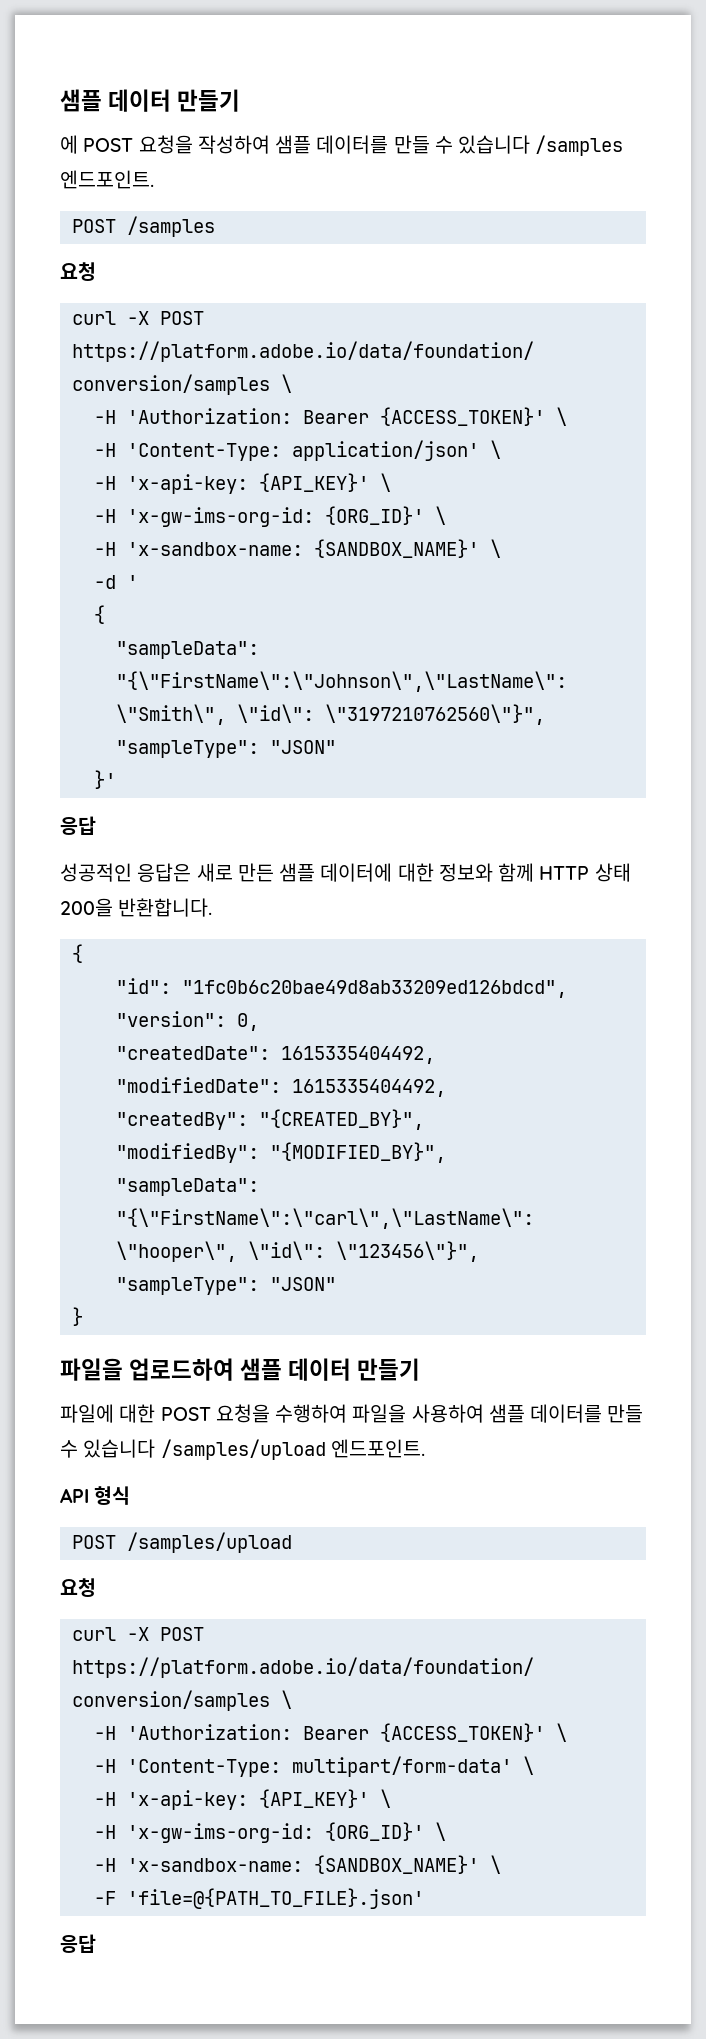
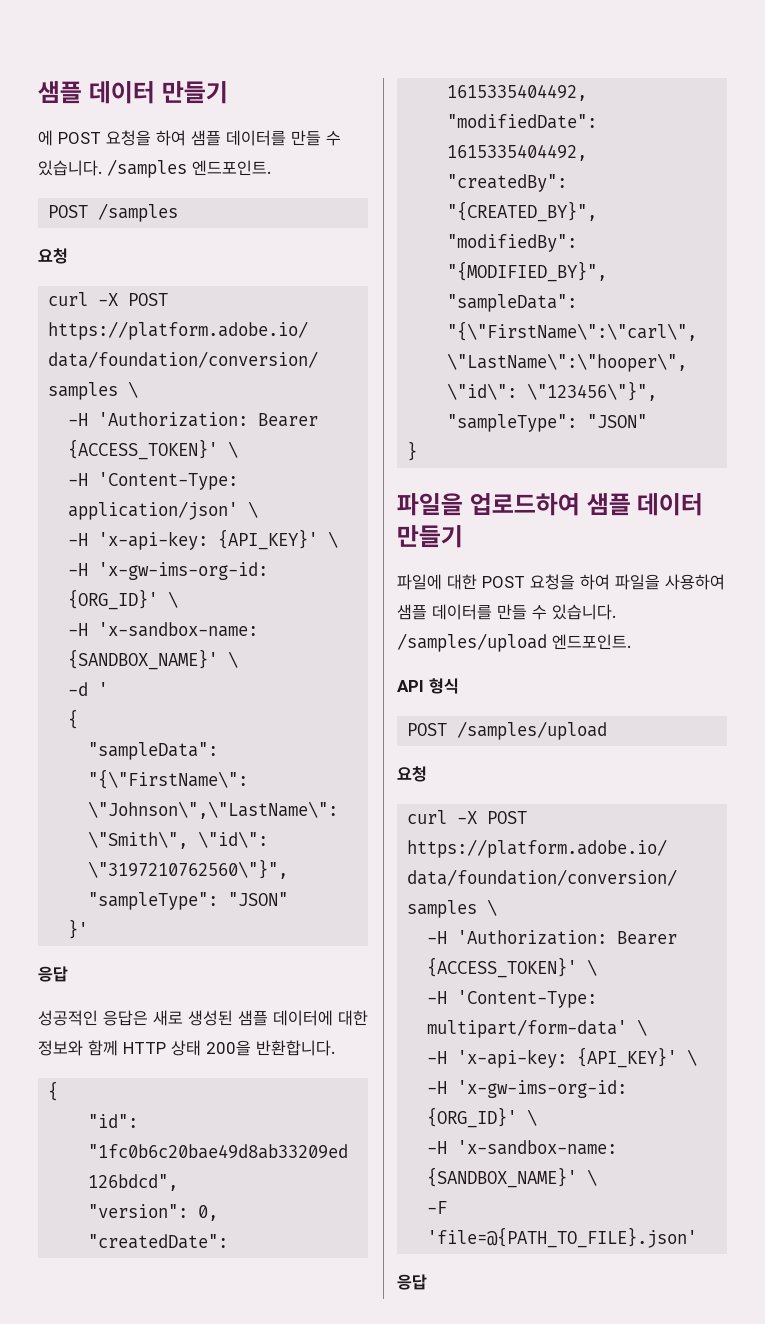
[197,135,531,154] 작성하여 샘플 데이터를 만들 수 있습니다 -> [156,130,341,146] [38,160,102,176] 하여 샘플 데이터를 만들 수 있습니다.
[237,863,274,882] 만든 -> [188,1010,233,1026] 생성된
[275,1404,348,1423] 수행하여 -> [580,574,610,590] 하여
[83,1439,156,1458] 있습니다 -> [552,604,616,620] 있습니다.

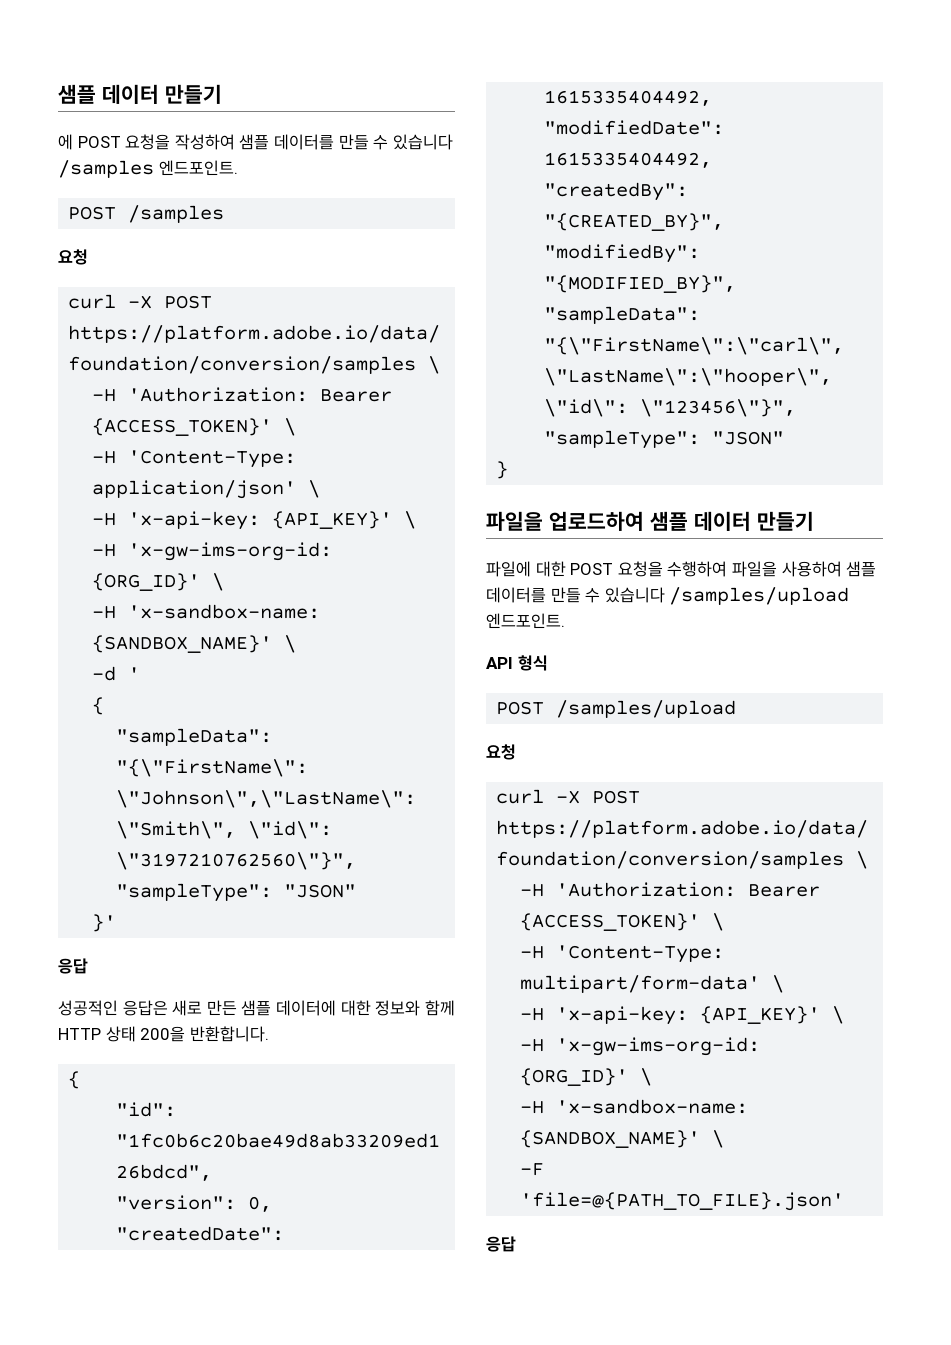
[156,130,341,146] [38,160,102,176] 하여 샘플 데이터를 만들 수 있습니다. -> [174,134,453,150] 작성하여 샘플 데이터를 만들 수 있습니다
[188,1010,233,1026] 생성된 -> [206,1000,237,1016] 만든
[580,574,610,590] 하여 -> [667,561,728,577] 수행하여
[552,604,616,620] 있습니다. -> [604,587,665,603] 있습니다

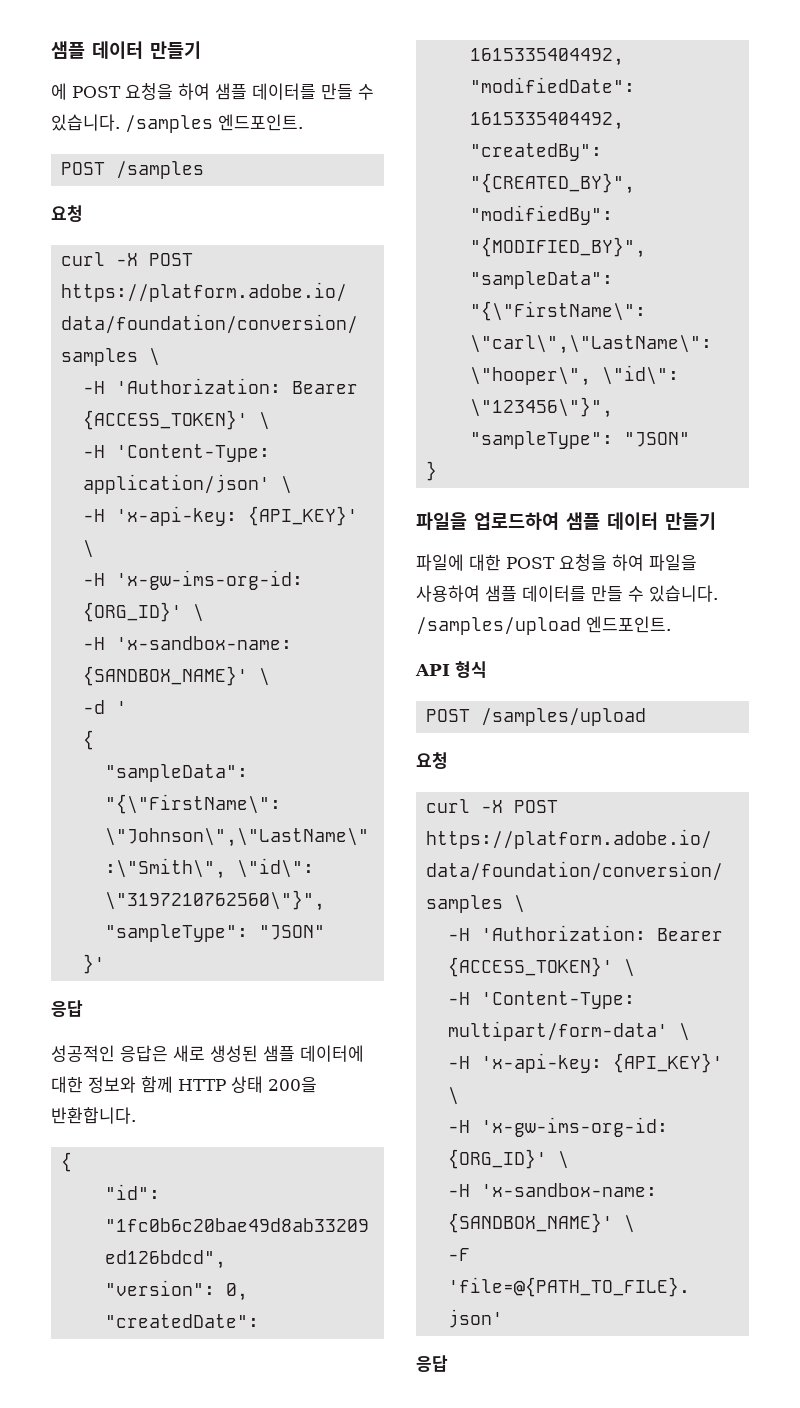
[174,134,453,150] 작성하여 샘플 데이터를 만들 수 있습니다 -> [178,83,374,100] [51,114,120,131] 하여 샘플 데이터를 만들 수 있습니다.
[206,1000,237,1016] 만든 -> [210,1045,258,1062] 생성된
[667,561,728,577] 수행하여 -> [612,554,644,571] 하여
[604,587,665,603] 있습니다 -> [649,585,718,602] 있습니다.

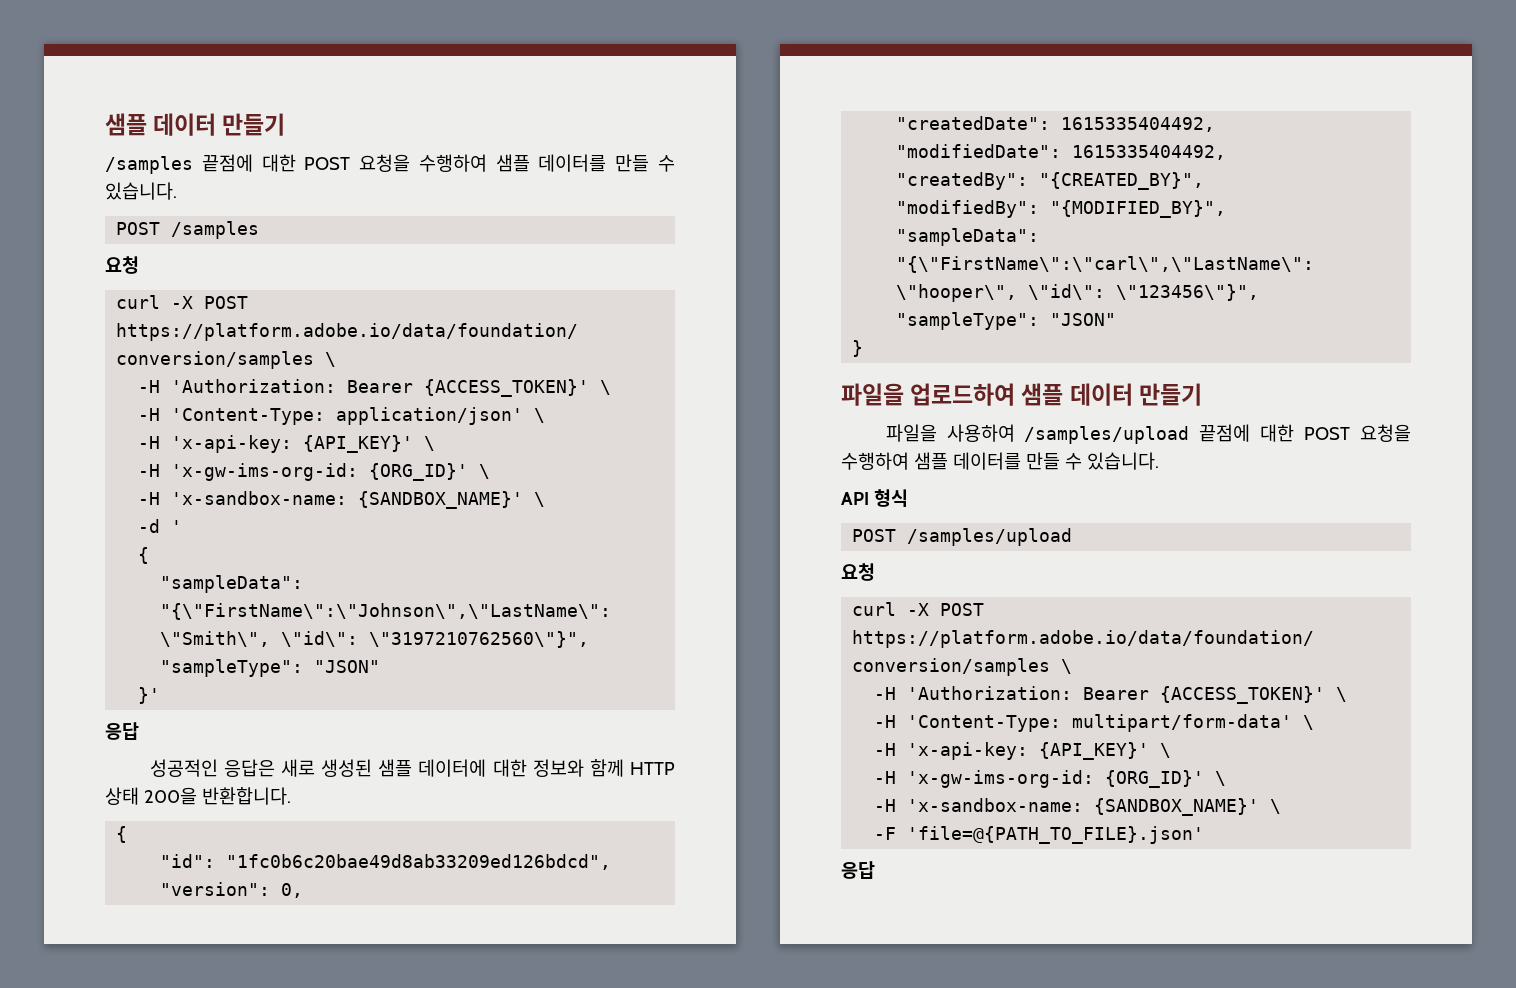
[51,41,201,59] [51,83,374,100] [51,114,303,133] 샘플 데이터 만들기 // 에 POST 요청을 하여 샘플 데이터를 만들 수 있습니다. /samples 엔드포인트. -> [105,113,286,136] [105,154,675,174] [105,182,177,200] 샘플 데이터 만들기 // /samples 끝점에 대한 POST 요청을 수행하여 샘플 데이터를 만들 수 있습니다.
[416,554,697,571] [416,585,718,602] [416,616,671,635] 파일에 대한 POST 요청을 하여 파일을 사용하여 샘플 데이터를 만들 수 있습니다. /samples/upload 엔드포인트. -> [885,424,1411,444] [841,452,1159,470] 파일을 사용하여 /samples/upload 끝점에 대한 POST 요청을 수행하여 샘플 데이터를 만들 수 있습니다.

